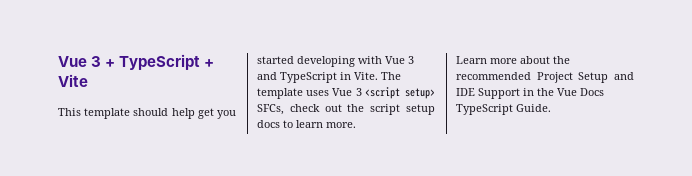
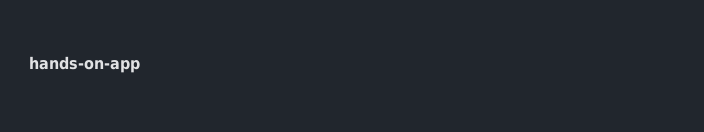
[58,54,215,70] [58,74,88,87] [58,108,236,119] [257,56,414,67] [257,72,401,83] [257,87,435,99] [257,104,435,115] [257,120,356,128] [456,56,570,64] [456,72,634,83] [456,88,604,99] [456,104,551,115] Vue 3 + TypeScript + Vite // This template should help get you started developing with Vue 3 and TypeScript in Vite. The template uses Vue 3 <script setup> SFCs, check out the script setup docs to learn more. // Learn more about the recommended Project Setup and IDE Support in the Vue Docs TypeScript Guide. -> [29,56,140,73] hands-on-app

